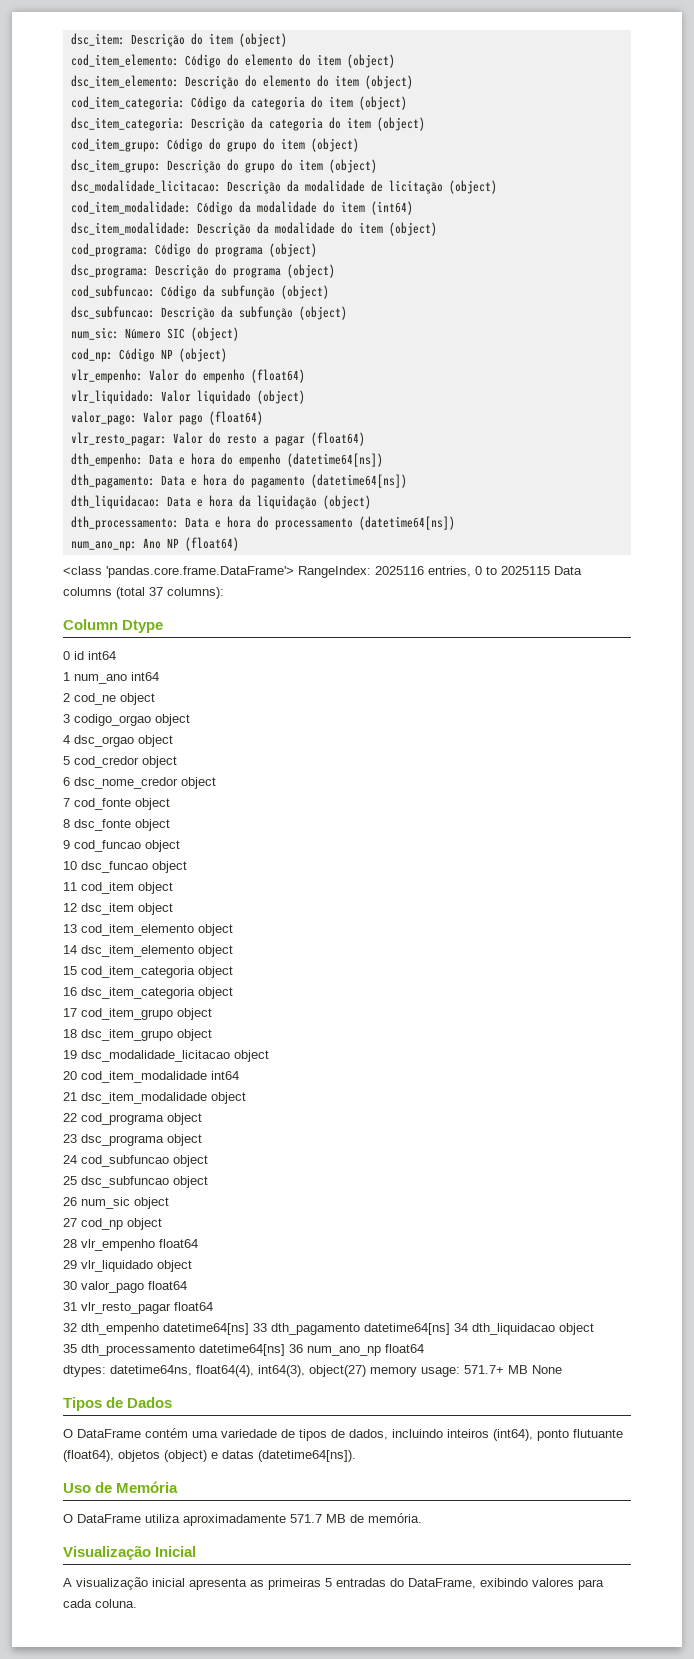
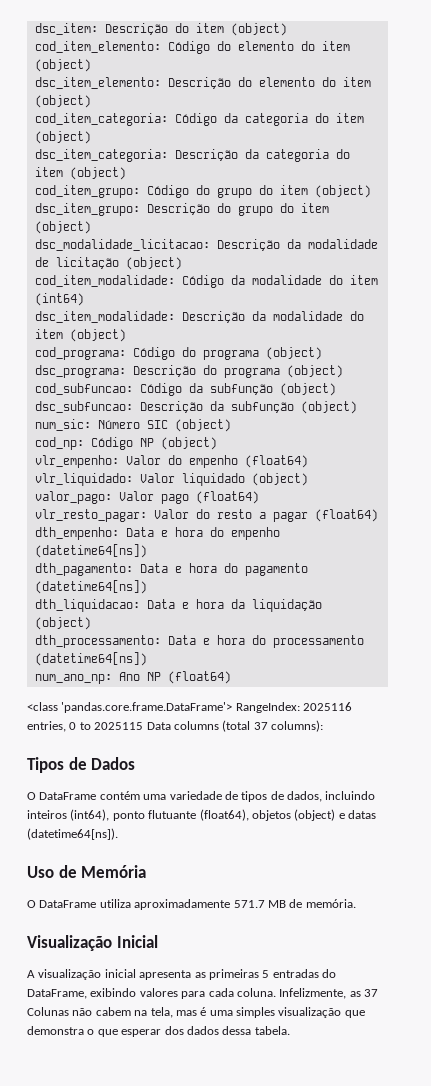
[63,619,164,633] [63,651,116,660] [63,672,159,684] [63,693,155,705] [63,714,190,726] [63,735,173,747] [63,756,177,768] [63,777,216,789] [63,798,170,810] [63,819,170,831] [63,840,180,852] [63,861,187,873] [63,882,173,894] [63,903,173,915] [63,924,233,936] [63,945,233,957] [63,966,233,978] [63,987,233,999] [63,1008,212,1020] [63,1029,212,1041] [63,1050,269,1062] [63,1071,239,1083] [63,1092,246,1104] [63,1113,202,1125] [63,1134,202,1146] [63,1155,208,1167] [63,1176,208,1188] [63,1197,169,1209] [63,1218,162,1230] [63,1239,198,1251] [63,1260,192,1272] [63,1281,187,1293] [63,1302,213,1314] [63,1323,594,1335] [63,1344,424,1356] [63,1365,562,1377] // Column Dtype // 0 id int64 // 1 num_ano int64 // 2 cod_ne object // 3 codigo_orgao object // 4 dsc_orgao object // 5 cod_credor object // 6 dsc_nome_credor object // 7 cod_fonte object // 8 dsc_fonte object // 9 cod_funcao object // 10 dsc_funcao object // 11 cod_item object // 12 dsc_item object // 13 cod_item_elemento object // 14 dsc_item_elemento object // 15 cod_item_categoria object // 16 dsc_item_categoria object // 17 cod_item_grupo object // 18 dsc_item_grupo object // 19 dsc_modalidade_licitacao object // 20 cod_item_modalidade int64 // 21 dsc_item_modalidade object // 22 cod_programa object // 23 dsc_programa object // 24 cod_subfuncao object // 25 dsc_subfuncao object // 26 num_sic object // 27 cod_np object // 28 vlr_empenho float64 // 29 vlr_liquidado object // 30 valor_pago float64 // 31 vlr_resto_pagar float64 // 32 dth_empenho datetime64[ns] 33 dth_pagamento datetime64[ns] 34 dth_liquidacao object // 35 dth_processamento datetime64[ns] 36 num_ano_np float64 // dtypes: datetime64ns, float64(4), int64(3), object(27) memory usage: 571.7+ MB None -> (323, 726) none
(137, 1603) none -> [279,988,378,999] [27,1007,365,1018] [27,1026,290,1037] Infelizmente, as 37 Colunas não cabem na tela, mas é uma simples visualização que demonstra o que esperar dos dados dessa tabela.

